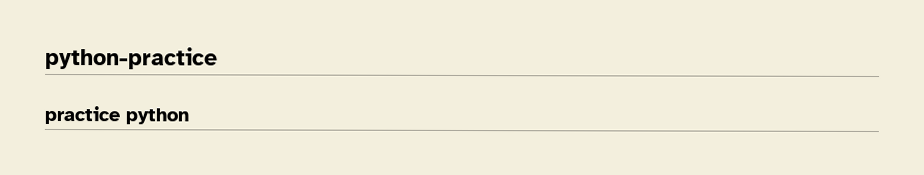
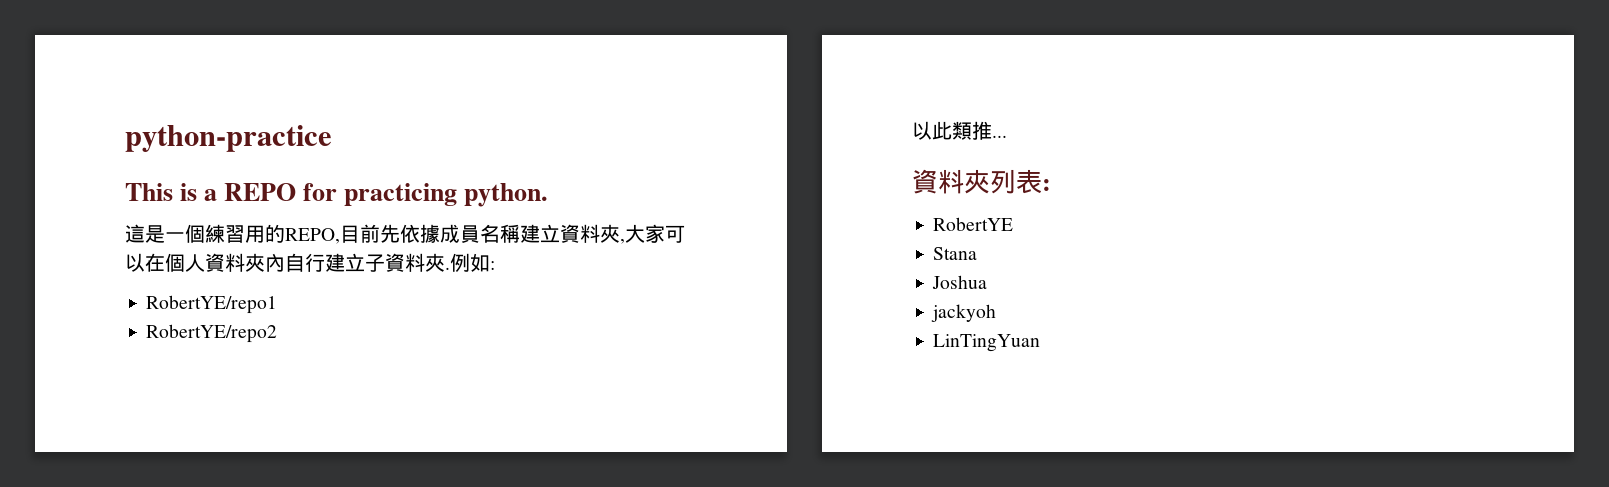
[44,105,189,125] practice python -> [125,183,549,207] [125,224,685,244] [125,253,495,272] [146,295,278,314] [146,324,278,343] [912,121,1007,140] [912,169,1051,194] [933,217,1014,231] [933,247,978,260] [932,275,988,289] [931,304,997,322] [933,334,1041,352] This is a REPO for practicing python. // 這是一個練習用的REPO,目前先依據成員名稱建立資料夾,大家可以在個人資料夾內自行建立子資料夾.例如: // RobertYE/repo1 // RobertYE/repo2 // 以此類推... // 資料夾列表: // RobertYE // Stana // Joshua // jackyoh // LinTingYuan

